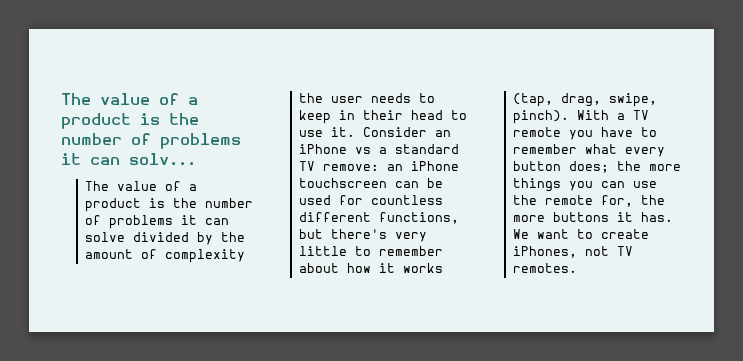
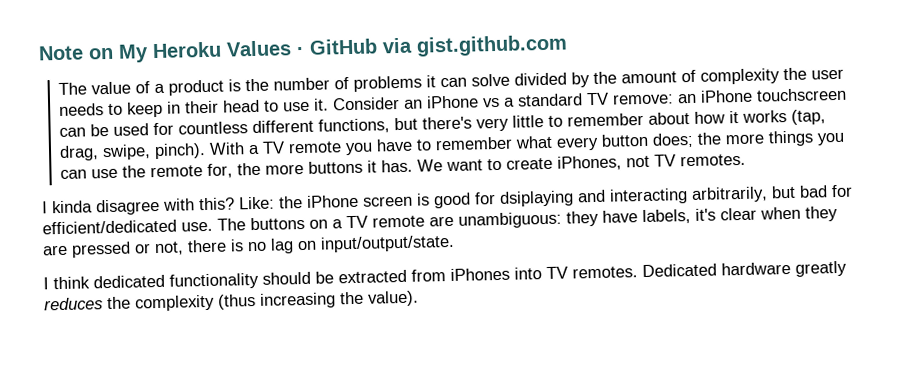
[61,93,198,105] [61,113,199,129] [61,133,241,149] [61,153,196,166] The value of a product is the number of problems it can solv... -> [38,34,568,63] Note on My Heroku Values · GitHub via gist.github.com
(578, 268) none -> [42,184,853,216] [42,205,838,235] [42,234,455,258] [43,260,847,290] [44,290,419,312] // I kinda disagree with this? Like: the iPhone screen is good for dsiplaying and interacting arbitrarily, but bad for efficient/dedicated use. The buttons on a TV remote are unambiguous: they have labels, it's clear when they are pressed or not, there is no lag on input/output/state. // I think dedicated functionality should be extracted from iPhones into TV remotes. Dedicated hardware greatly reduces the complexity (thus increasing the value).

